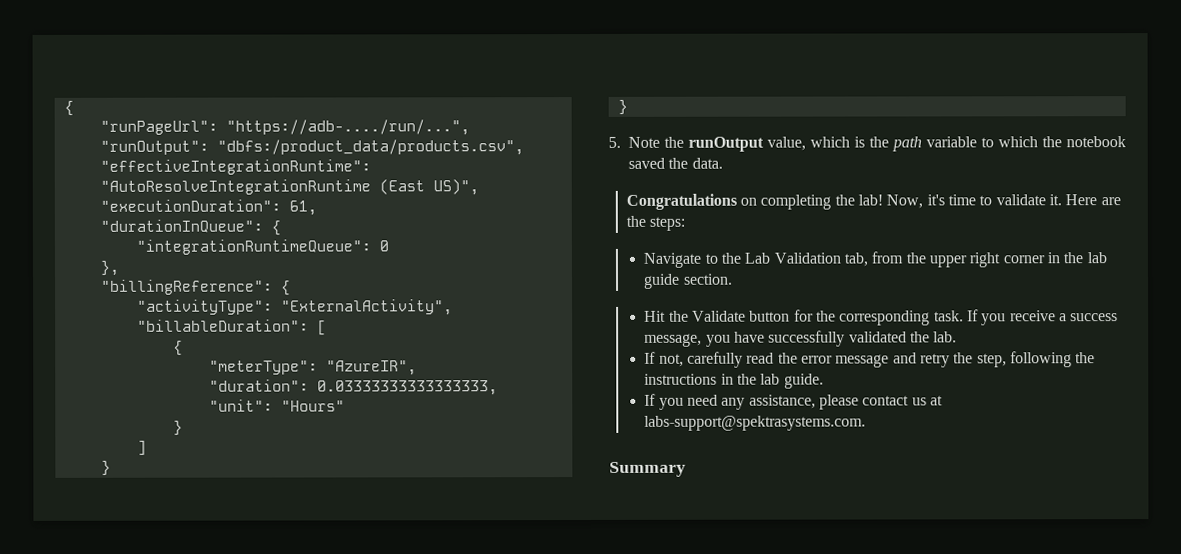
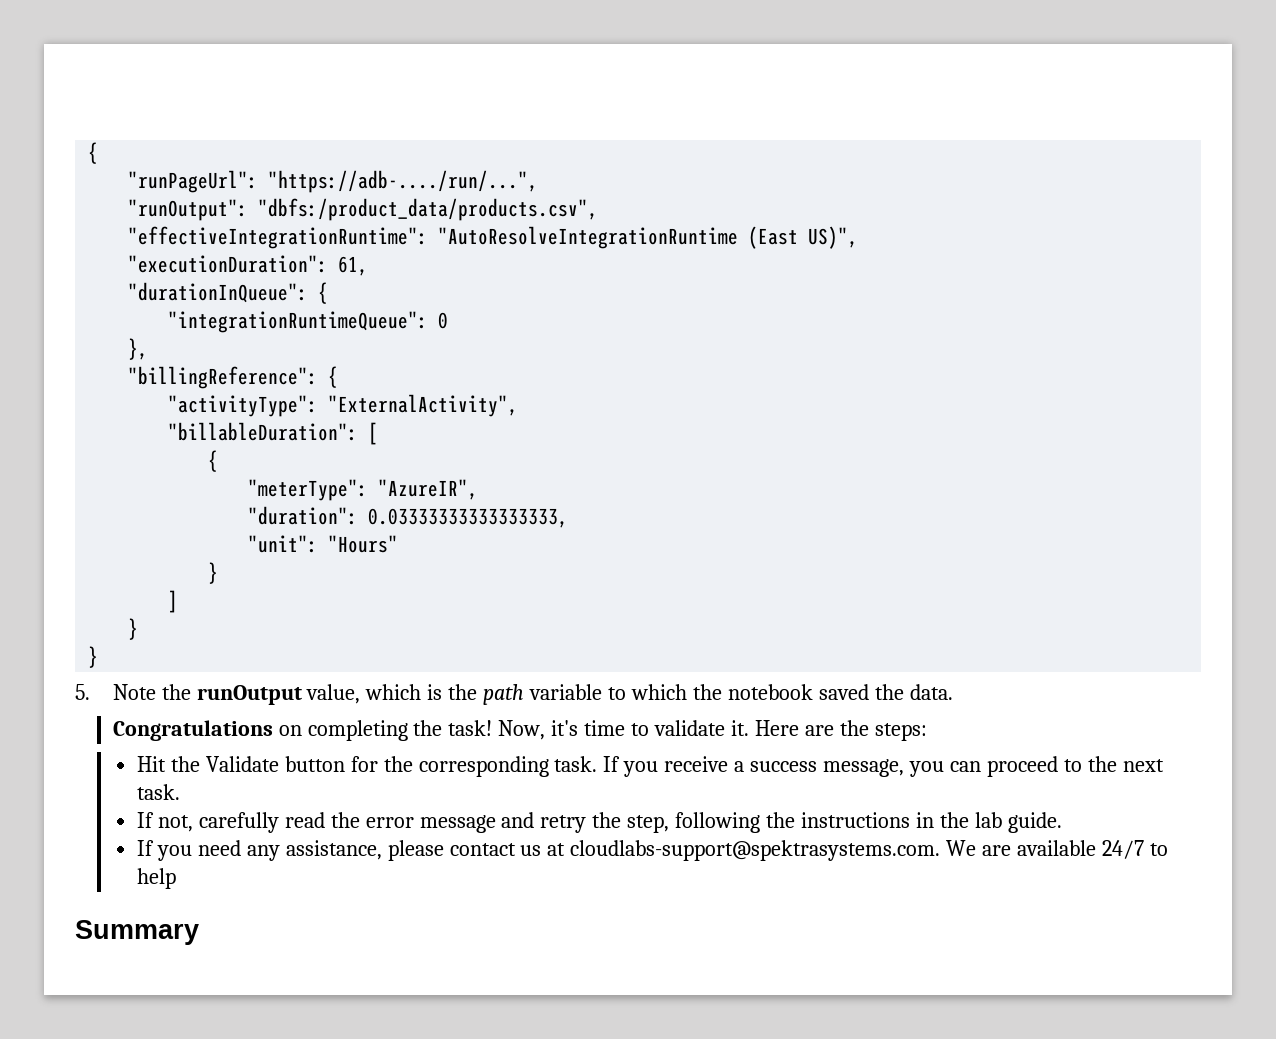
[858,194,884,206] lab! -> [448,720,493,736] task!
[643,251,1107,268] [643,273,733,289] // Navigate to the Lab Validation tab, from the upper right corner in the lab guide section. -> (927, 732) none
[734,330,958,347] have successfully validated the lab. -> [949,756,1164,777] [136,784,180,800] can proceed to the next task.
[644,415,867,431] labs-support@spektrasystems.com. -> [570,840,1169,861] [136,868,176,889] cloudlabs-support@spektrasystems.com. We are available 24/7 to help

